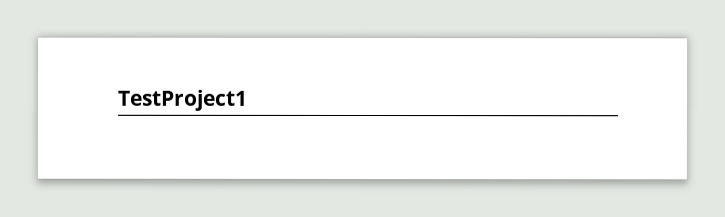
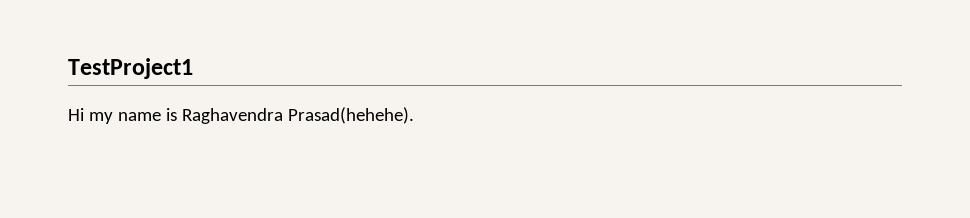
(248, 100) none -> [68,107,414,124] // Hi my name is Raghavendra Prasad(hehehe).

